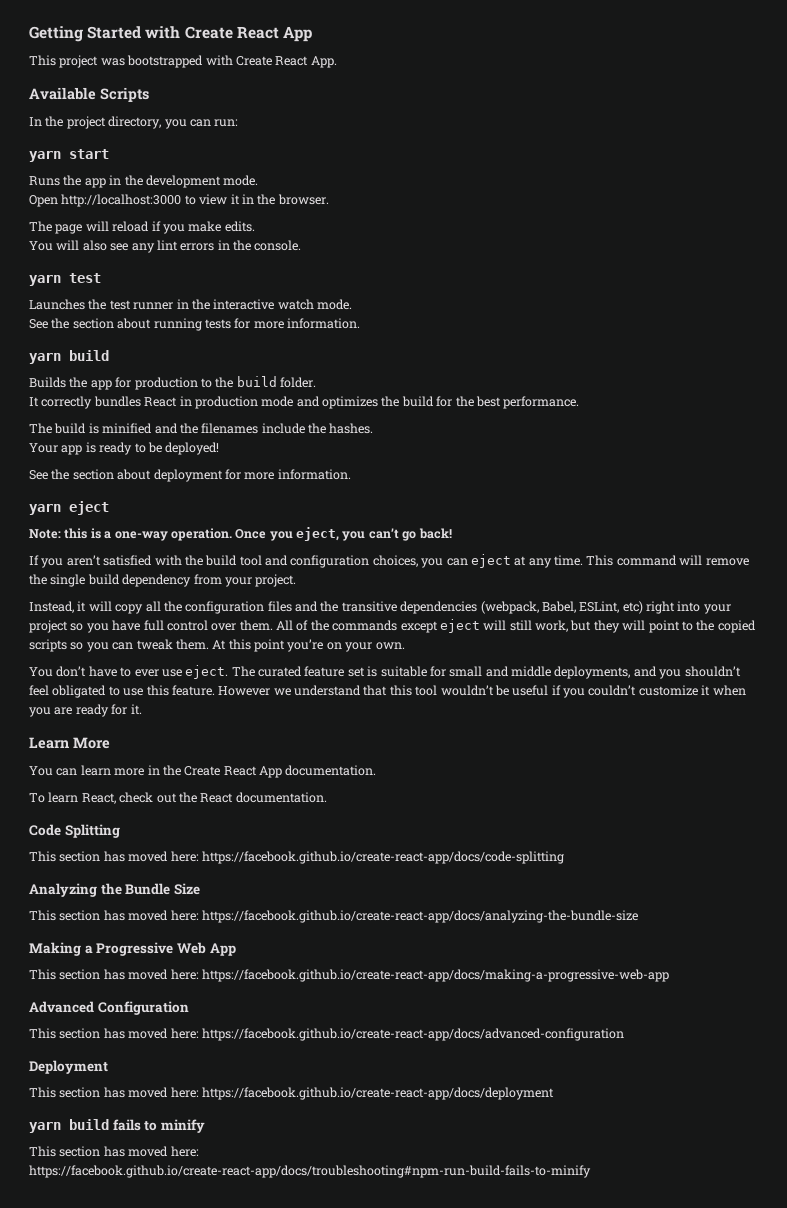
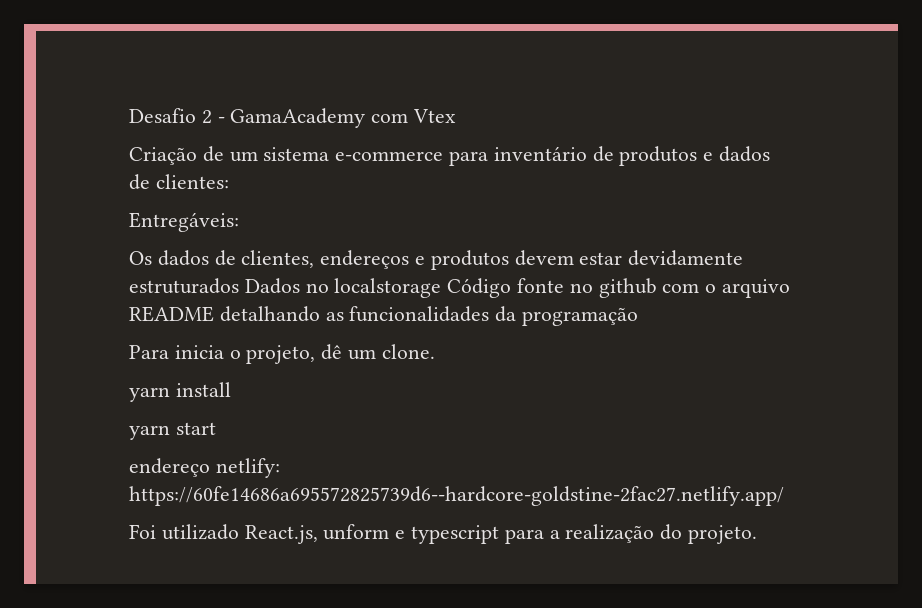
[29,26,312,42] [29,55,337,68] [29,87,149,102] [29,116,239,129] [29,149,109,162] [29,175,259,188] [29,194,329,207] [29,221,255,234] [29,240,302,253] [29,273,101,286] [29,299,352,310] [29,318,360,331] [29,350,109,364] [29,376,316,390] [29,396,580,409] [29,423,374,434] [29,442,220,455] [29,469,351,482] [29,501,109,515] [29,527,452,541] [29,554,749,568] [29,574,297,587] [29,601,731,614] [29,619,756,633] [29,639,405,652] [29,665,741,679] [29,685,746,698] [29,704,142,717] [29,737,110,749] [29,765,377,778] [29,792,327,804] [29,824,120,838] [29,851,564,864] [29,883,200,897] [29,910,638,923] [29,942,236,956] [29,969,669,982] [29,1001,189,1015] [29,1028,624,1041] [29,1060,108,1074] [29,1087,554,1100] [29,1119,205,1133] [29,1146,199,1157] [29,1165,591,1178] Getting Started with Create React App // This project was bootstrapped with Create React App. // Available Scripts // In the project directory, you can run: // yarn start // Runs the app in the development mode. // Open http://localhost:3000 to view it in the browser. // The page will reload if you make edits. // You will also see any lint errors in the console. // yarn test // Launches the test runner in the interactive watch mode. // See the section about running tests for more information. // yarn build // Builds the app for production to the build folder. // It correctly bundles React in production mode and optimizes the build for the best performance. // The build is minified and the filenames include the hashes. // Your app is ready to be deployed! // See the section about deployment for more information. // yarn eject // Note: this is a one-way operation. Once you eject, you can’t go back! // If you aren’t satisfied with the build tool and configuration choices, you can eject at any time. This command will remove the single build dependency from your project. // Instead, it will copy all the configuration files and the transitive dependencies (webpack, Babel, ESLint, etc) right into your project so you have full control over them. All of the commands except eject will still work, but they will point to the copied scripts so you can tweak them. At this point you’re on your own. // You don’t have to ever use eject. The curated feature set is suitable for small and middle deployments, and you shouldn’t feel obligated to use this feature. However we understand that this tool wouldn’t be useful if you couldn’t customize it when you are ready for it. // Learn More // You can learn more in the Create React App documentation. // To learn React, check out the React documentation. // Code Splitting // This section has moved here: https://facebook.github.io/create-react-app/docs/code-splitting // Analyzing the Bundle Size // This section has moved here: https://facebook.github.io/create-react-app/docs/analyzing-the-bundle-size // Making a Progressive Web App // This section has moved here: https://facebook.github.io/create-react-app/docs/making-a-progressive-web-app // Advanced Configuration // This section has moved here: https://facebook.github.io/create-react-app/docs/advanced-configuration // Deployment // This section has moved here: https://facebook.github.io/create-react-app/docs/deployment // yarn build fails to minify // This section has moved here: https://facebook.github.io/create-react-app/docs/troubleshooting#npm-run-build-fails-to-minify -> [129,108,457,128] [129,146,771,166] [129,174,229,190] [129,212,239,232] [129,250,744,270] [129,278,791,298] [129,306,639,326] [129,344,435,364] [129,382,231,402] [129,422,216,440] [129,458,280,478] [129,486,784,506] [129,524,758,544] Desafio 2 - GamaAcademy com Vtex // Criação de um sistema e-commerce para inventário de produtos e dados de clientes: // Entregáveis: // Os dados de clientes, endereços e produtos devem estar devidamente estruturados Dados no localstorage Código fonte no github com o arquivo README detalhando as funcionalidades da programação // Para inicia o projeto, dê um clone. // yarn install // yarn start // endereço netlify: https://60fe14686a695572825739d6--hardcore-goldstine-2fac27.netlify.app/ // Foi utilizado React.js, unform e typescript para a realização do projeto.

